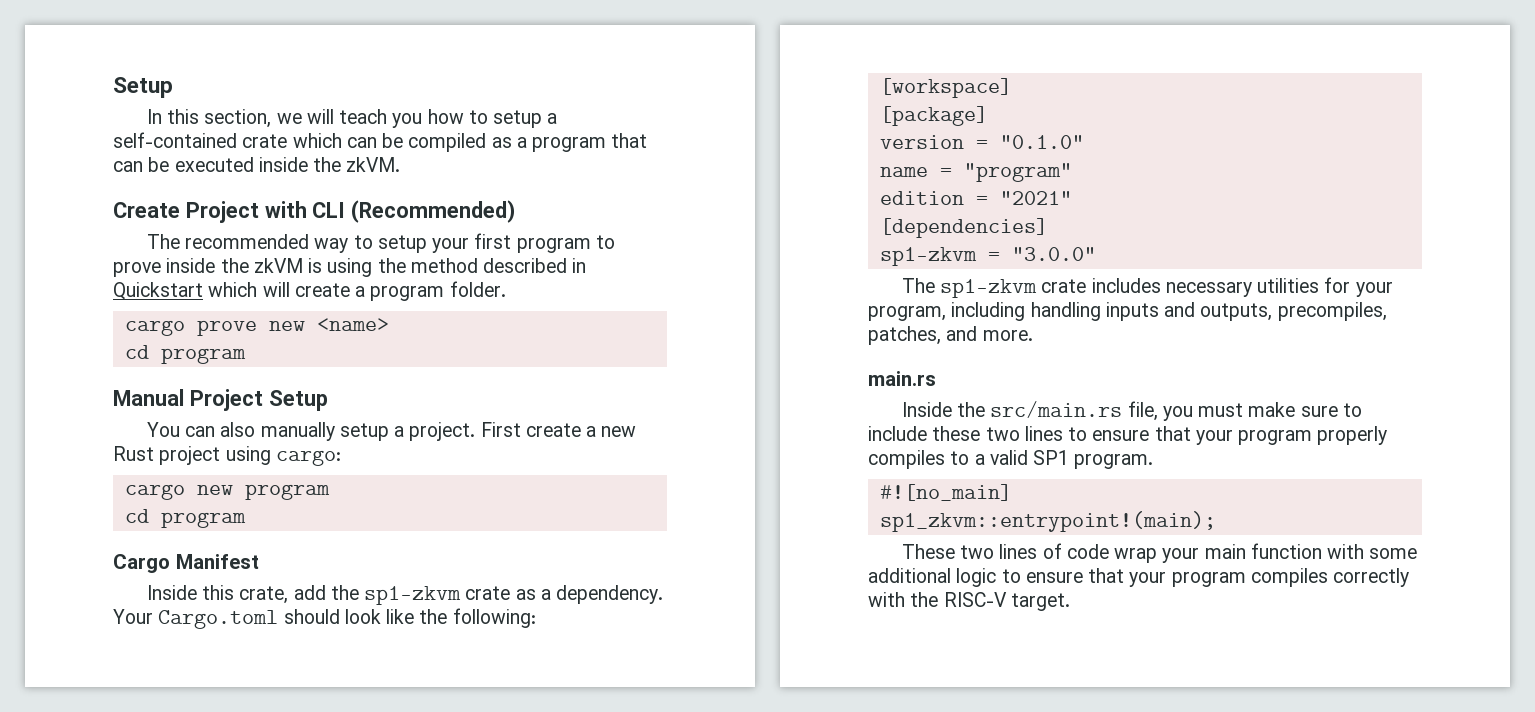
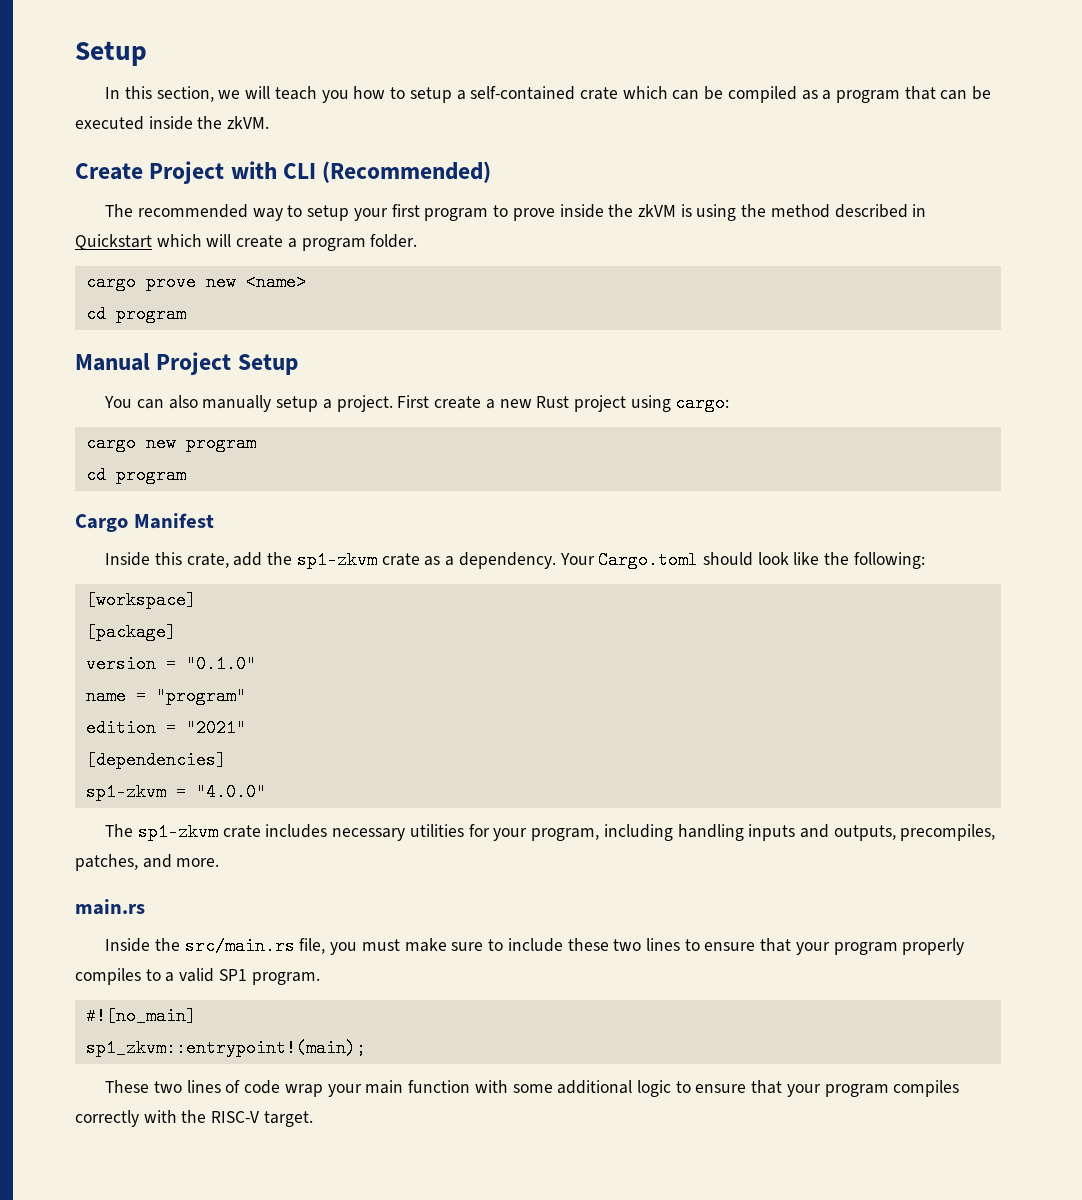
[1011,247,1096,261] "3.0.0" -> [195,783,266,801] "4.0.0"

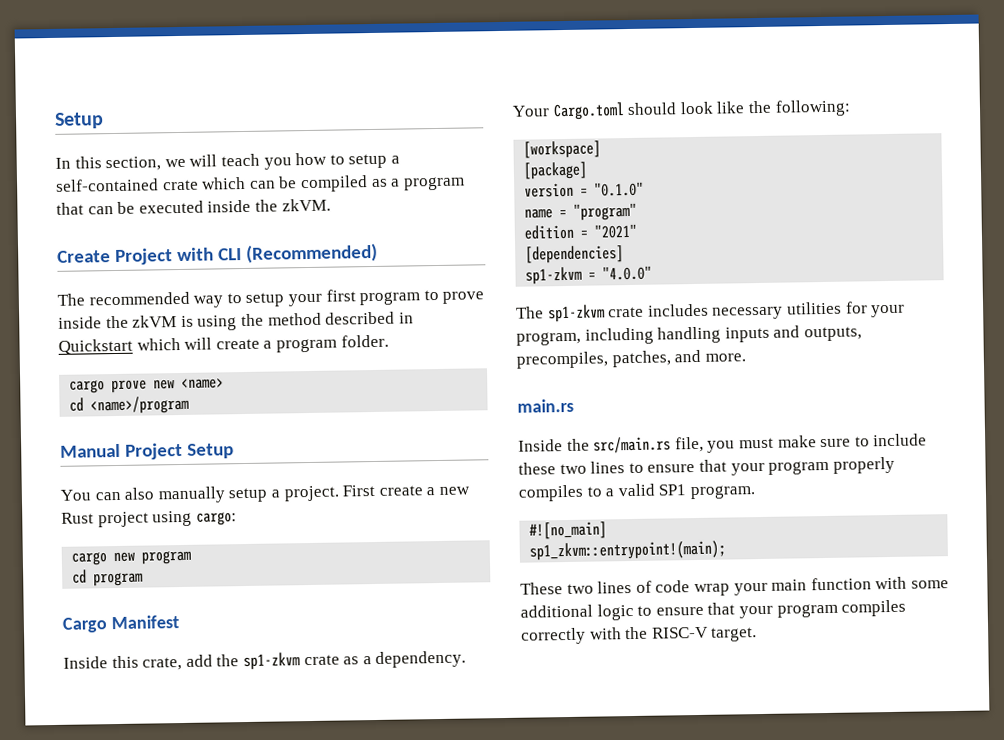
[115,305,186,323] program -> [90,395,190,415] <name>/program

